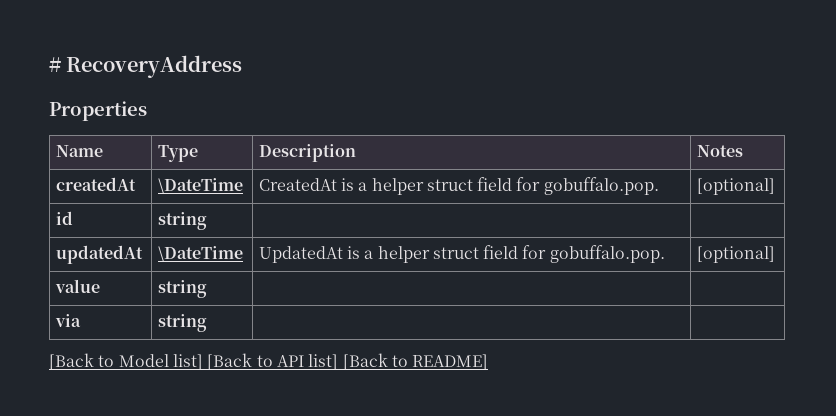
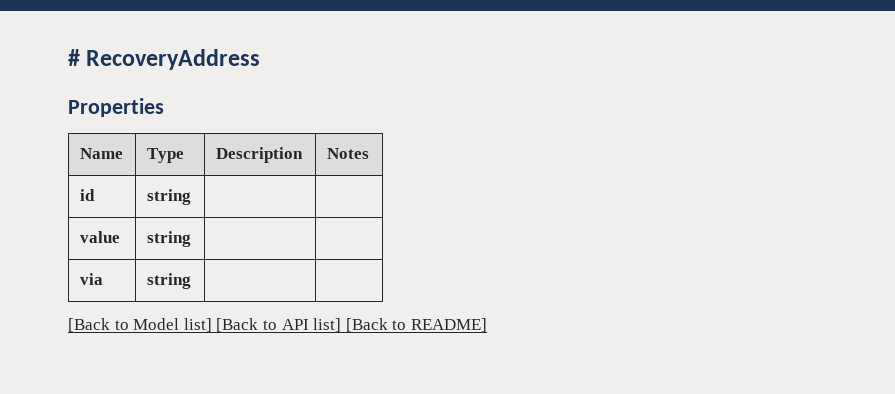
[55,177,136,191] [157,178,243,194] [258,177,659,195] [696,178,775,195] [55,211,73,225] [157,212,207,230] [55,245,143,264] [157,246,243,262] [258,245,665,263] [696,246,775,263] createdAt | \DateTime | CreatedAt is a helper struct field for gobuffalo.pop. | [optional] // id | string | | // updatedAt | \DateTime | UpdatedAt is a helper struct field for gobuffalo.pop. | [optional] -> [79,189,95,201] [146,189,191,205] id | string | |

